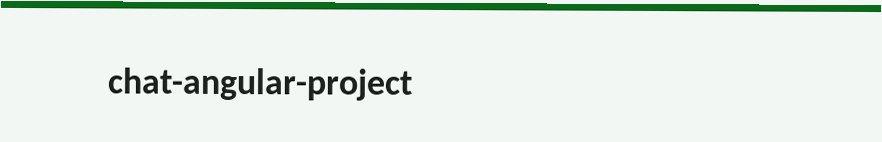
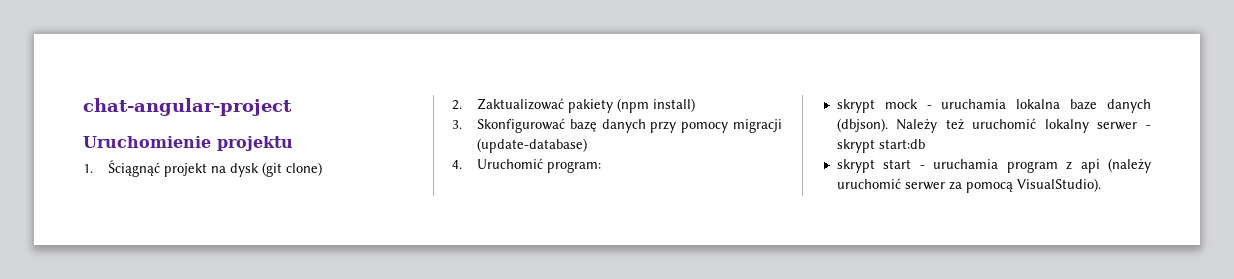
(413, 84) none -> [83,136,293,151] [83,160,323,177] [452,98,696,113] [452,118,782,133] [477,138,588,153] [452,158,602,173] [836,99,1151,113] [836,118,1151,133] [836,139,925,153] [836,158,1151,173] [836,178,1101,193] // Uruchomienie projektu // 1. Ściągnąć projekt na dysk (git clone) // 2. Zaktualizować pakiety (npm install) // 3. Skonfigurować bazę danych przy pomocy migracji (update-database) // 4. Uruchomić program: // skrypt mock - uruchamia lokalna baze danych (dbjson). Należy też uruchomić lokalny serwer - skrypt start:db // skrypt start - uruchamia program z api (należy uruchomić serwer za pomocą VisualStudio).

